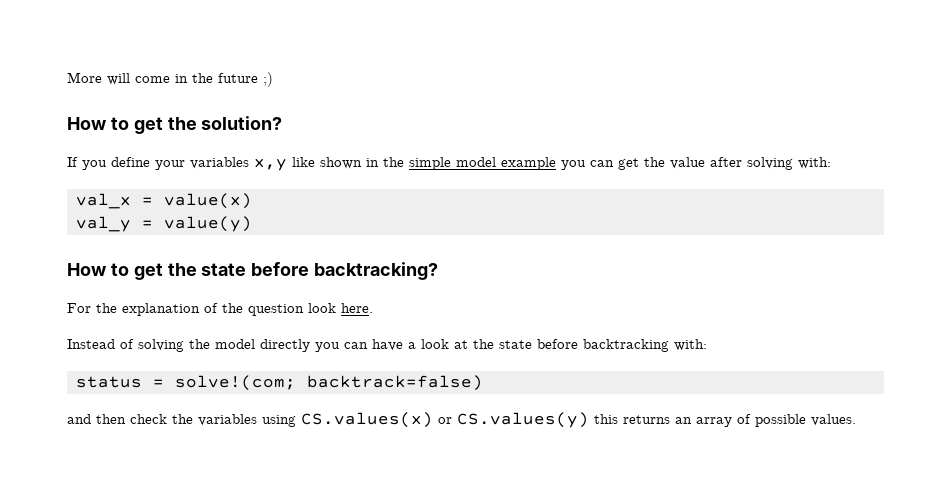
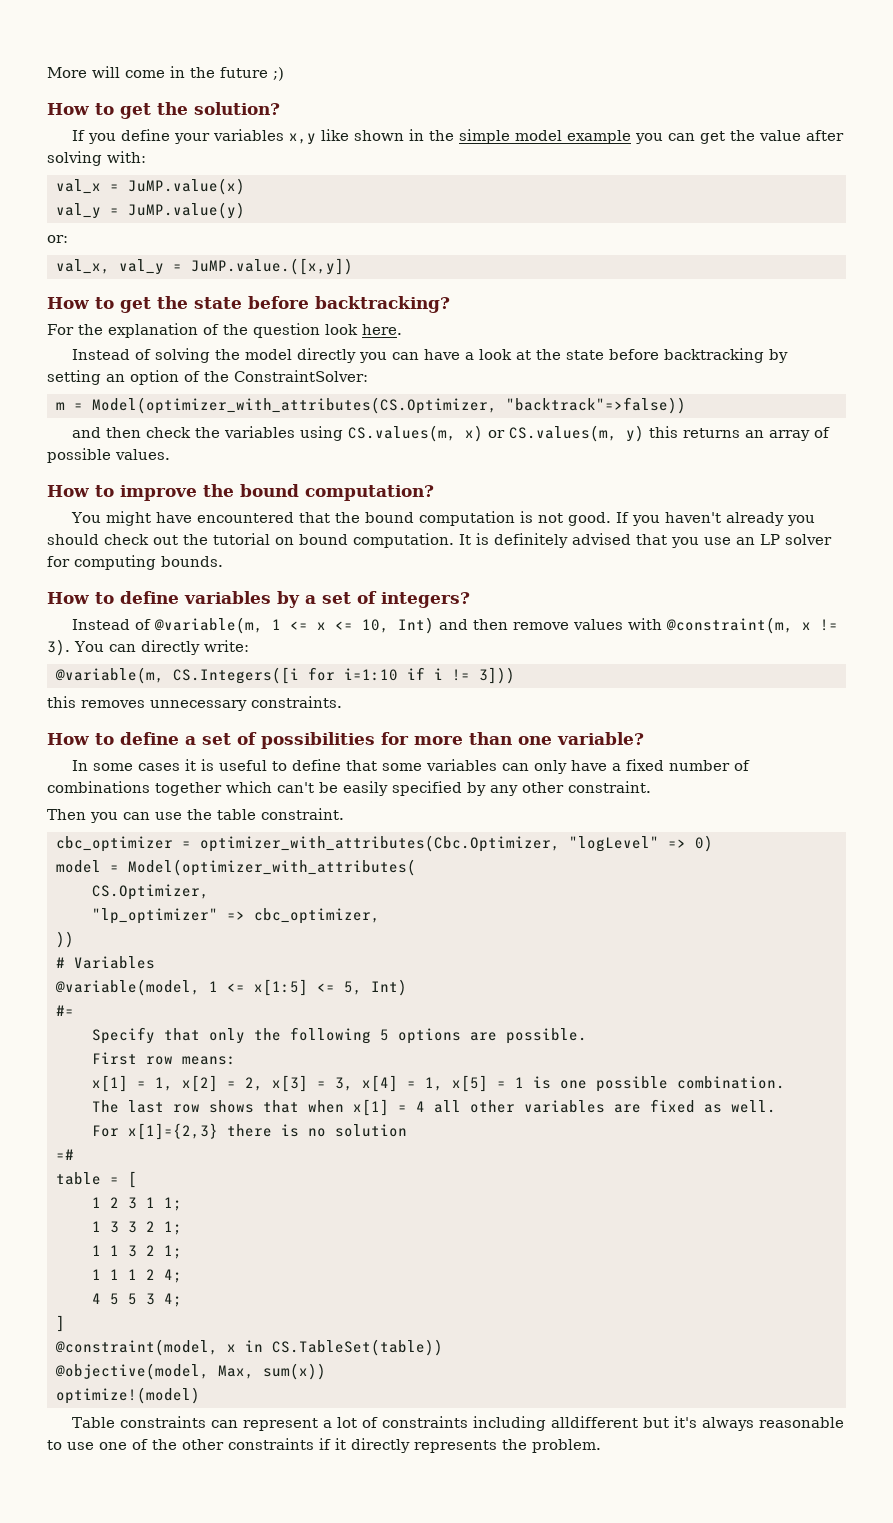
[164,193,252,209] [76,216,252,232] value(x) // val_y = value(y) -> [127,178,245,195] [55,202,245,219] [47,235,68,243] [55,258,353,275] JuMP.value(x) // val_y = JuMP.value(y) // or: // val_x, val_y = JuMP.value.([x,y])
[674,339,707,351] [76,375,483,391] with: // status = solve!(com; backtrack=false) -> [769,349,789,363] [47,370,368,385] [55,397,686,414] by setting an option of the ConstraintSolver: // m = Model(optimizer_with_attributes(CS.Optimizer, "backtrack"=>false))
[301,412,589,428] CS.values(x) or CS.values(y) -> [348,425,645,442] CS.values(m, x) or CS.values(m, y)
(856, 420) none -> [47,484,434,501] [71,511,816,526] [47,533,832,548] [47,555,223,570] [47,591,470,608] [72,617,839,634] [47,639,249,656] [54,667,515,684] [47,696,342,711] [47,732,644,749] [72,759,751,774] [47,781,651,796] [47,808,344,823] [55,835,713,852] [55,859,416,876] [91,884,209,900] [91,908,380,924] [55,931,74,948] [55,956,155,969] [54,979,407,996] [55,1005,74,1016] [91,1027,587,1044] [91,1052,236,1065] [91,1075,785,1092] [91,1099,776,1116] [91,1123,407,1140] [55,1149,74,1160] [55,1171,137,1188] [91,1197,182,1211] [91,1221,182,1235] [91,1245,182,1259] [91,1269,182,1283] [91,1293,182,1307] [55,1315,65,1332] [54,1339,443,1356] [54,1363,326,1380] [55,1387,200,1404] [72,1416,845,1431] [47,1438,601,1453] // How to improve the bound computation? // You might have encountered that the bound computation is not good. If you haven't already you should check out the tutorial on bound computation. It is definitely advised that you use an LP solver for computing bounds. // How to define variables by a set of integers? // Instead of @variable(m, 1 <= x <= 10, Int) and then remove values with @constraint(m, x != 3). You can directly write: // @variable(m, CS.Integers([i for i=1:10 if i != 3])) // this removes unnecessary constraints. // How to define a set of possibilities for more than one variable? // In some cases it is useful to define that some variables can only have a fixed number of combinations together which can't be easily specified by any other constraint. // Then you can use the table constraint. // cbc_optimizer = optimizer_with_attributes(Cbc.Optimizer, "logLevel" => 0) // model = Model(optimizer_with_attributes( // CS.Optimizer, // "lp_optimizer" => cbc_optimizer, // )) // # Variables // @variable(model, 1 <= x[1:5] <= 5, Int) // #= // Specify that only the following 5 options are possible. // First row means: // x[1] = 1, x[2] = 2, x[3] = 3, x[4] = 1, x[5] = 1 is one possible combination. // The last row shows that when x[1] = 4 all other variables are fixed as well. // For x[1]={2,3} there is no solution // =# // table = [ // 1 2 3 1 1; // 1 3 3 2 1; // 1 1 3 2 1; // 1 1 1 2 4; // 4 5 5 3 4; // ] // @constraint(model, x in CS.TableSet(table)) // @objective(model, Max, sum(x)) // optimize!(model) // Table constraints can represent a lot of constraints including alldifferent but it's always reasonable to use one of the other constraints if it directly represents the problem.

